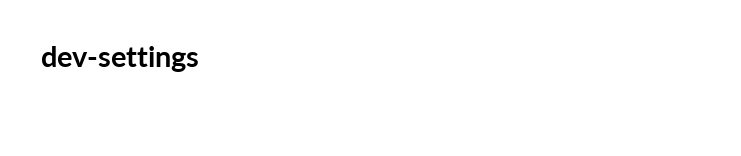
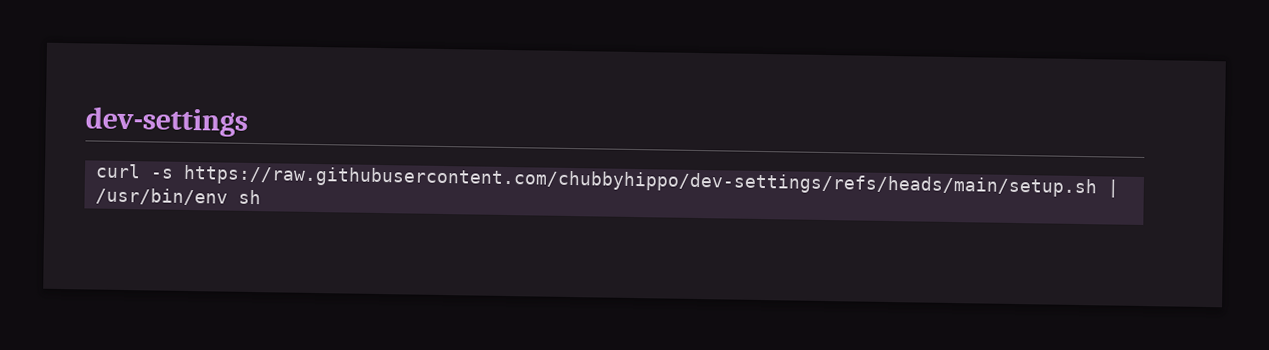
(199, 59) none -> [95,163,1120,198] [95,187,262,206] // curl -s https://raw.githubusercontent.com/chubbyhippo/dev-settings/refs/heads/main/setup.sh | /usr/bin/env sh

